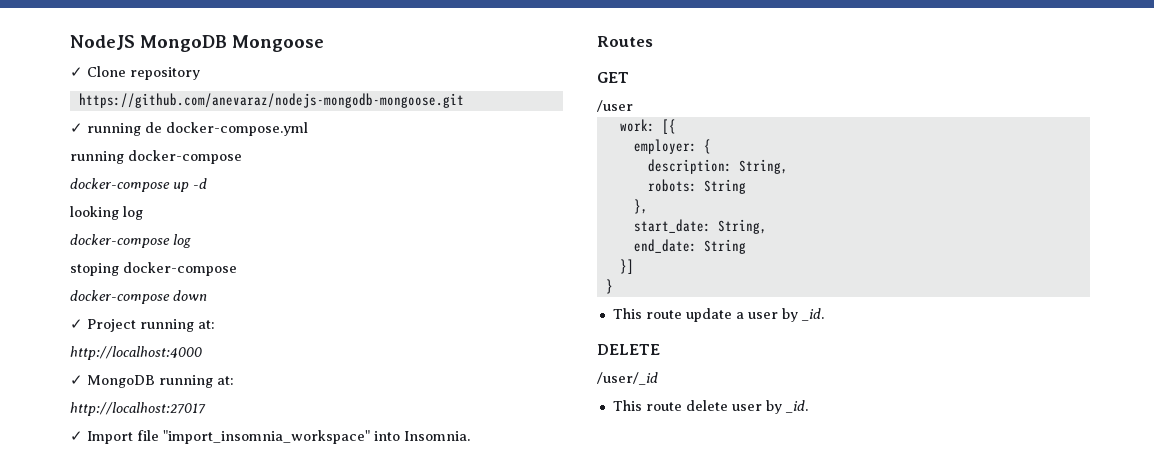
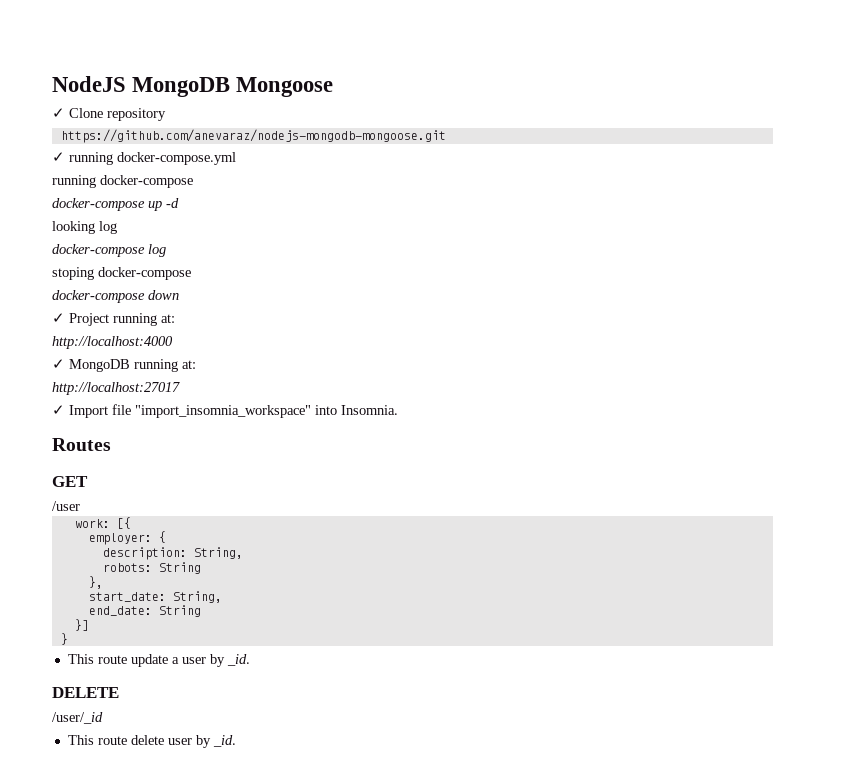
[145,122,162,133] de -> (113, 158) none

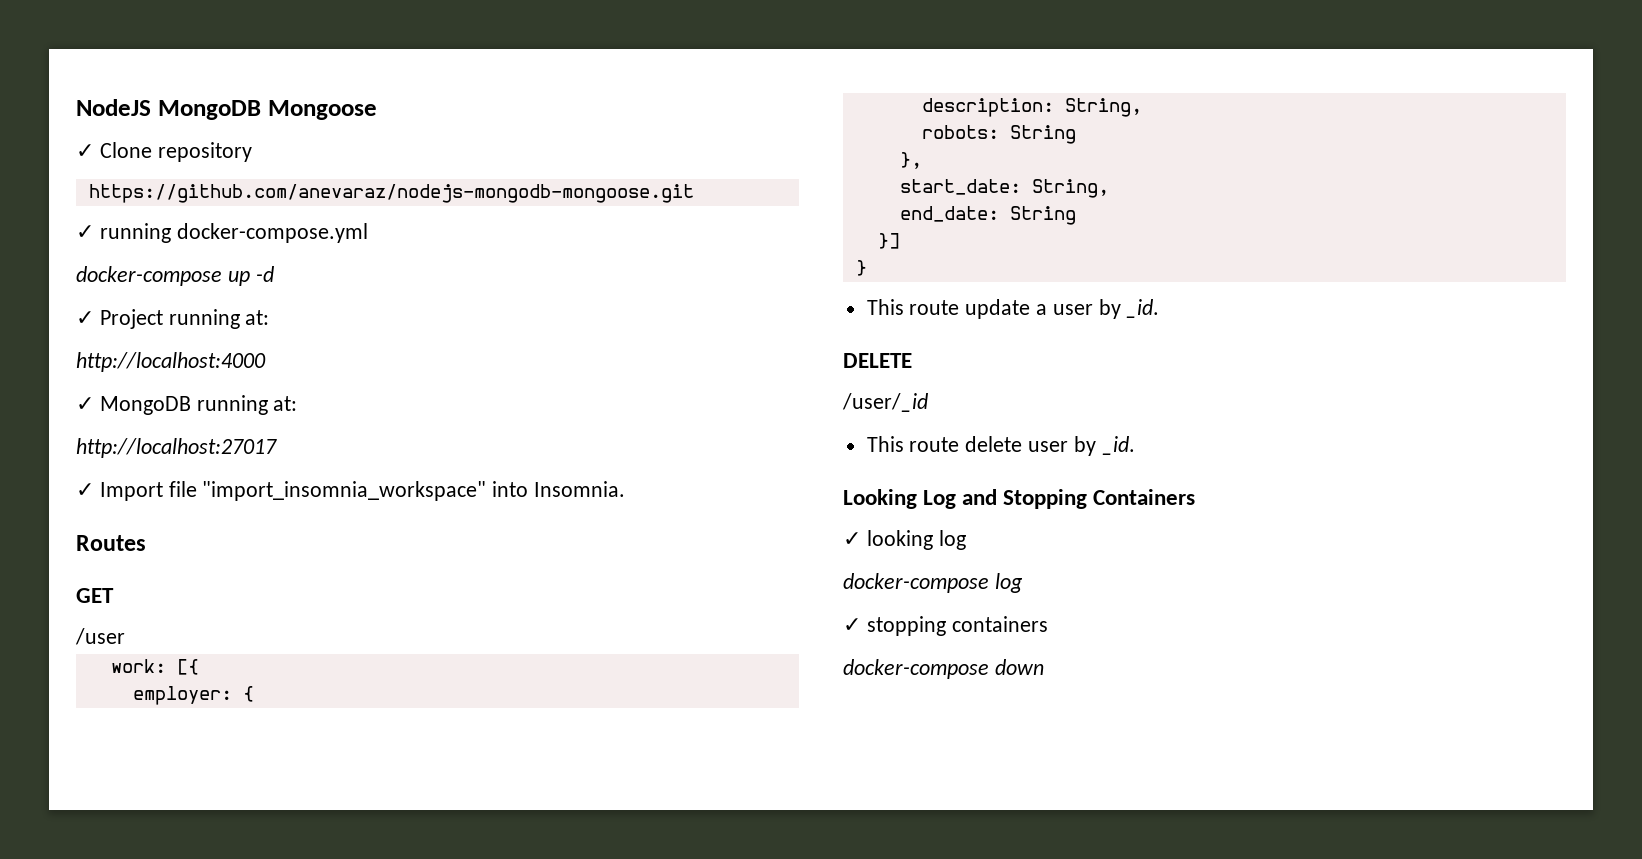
[52,175,193,188] // running docker-compose -> (368, 233) none
[52,221,117,234] [52,244,166,257] [52,267,191,280] [52,290,179,303] // looking log // docker-compose log // stoping docker-compose // docker-compose down -> (274, 274) none
(236, 741) none -> [843,489,1196,509] [843,530,966,550] [843,573,1023,593] [843,616,1048,636] [843,659,1044,679] // Looking Log and Stopping Containers // ✓ looking log // docker-compose log // ✓ stopping containers // docker-compose down

